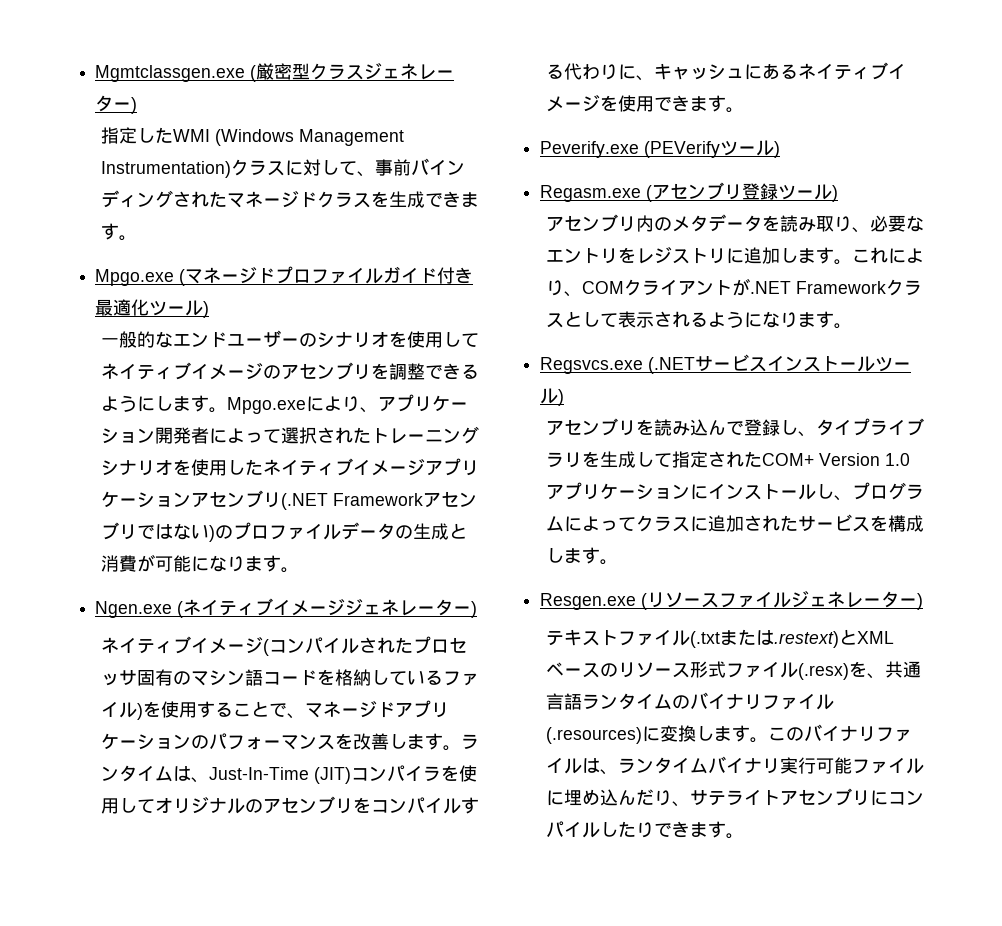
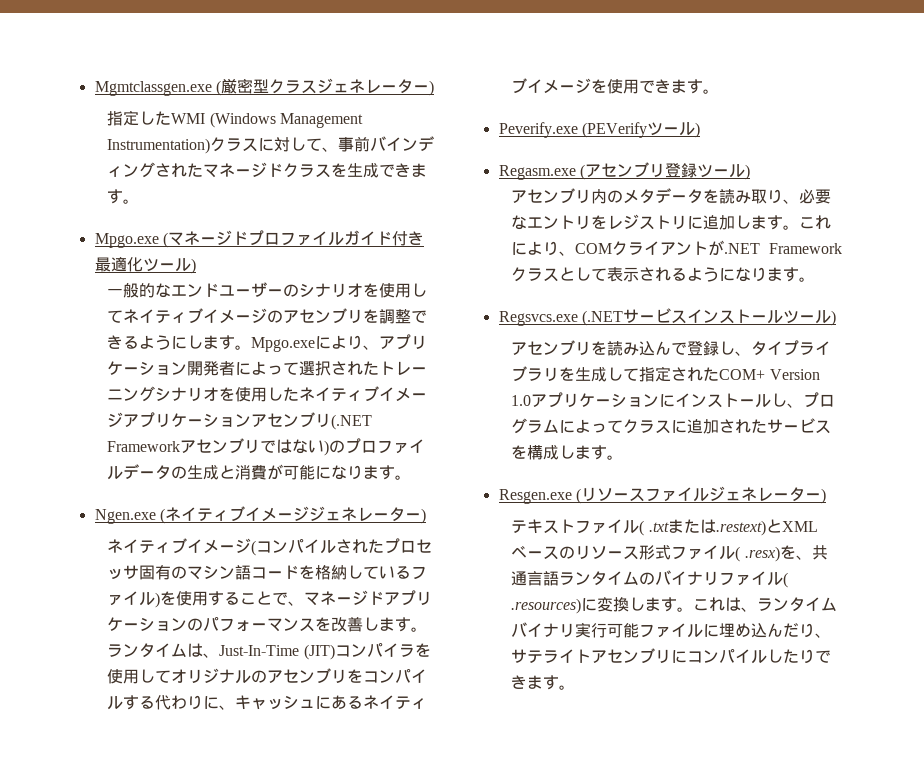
[690,631,721,648] (.txt -> [639,520,669,536] ( .txt
[798,663,850,680] (.resx) -> [735,546,780,562] ( .resx)
[546,727,643,744] (.resources) -> [783,572,789,588] [511,598,582,614] ( .resources)
[786,724,913,742] [546,757,583,774] のバイナリファイル -> [709,597,726,611] れ

